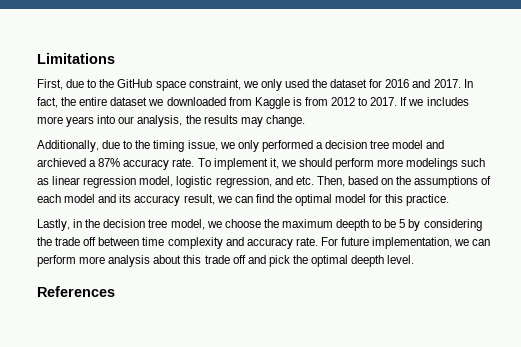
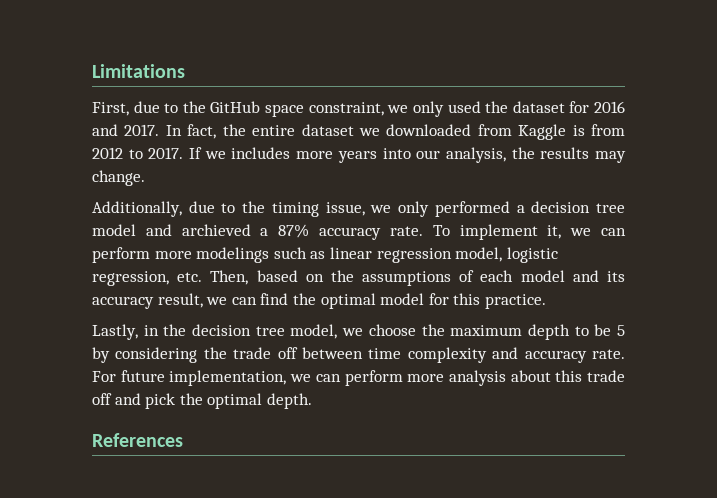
[298,158,332,167] should -> [601,228,626,236] can
[274,176,293,185] and -> (169, 278) none
[336,219,370,231] deepth -> [527,324,570,340] depth
[351,255,415,267] deepth level. -> [266,393,312,409] depth.

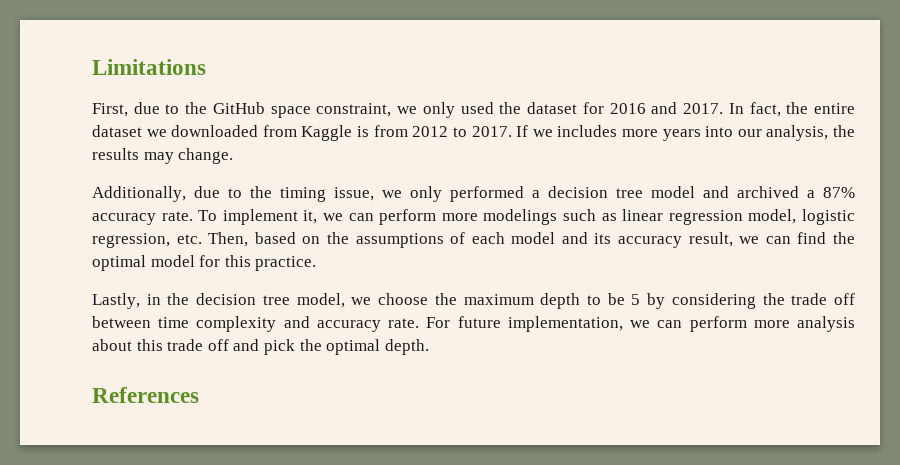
[181,224,251,236] archieved -> [737,186,799,198] archived

